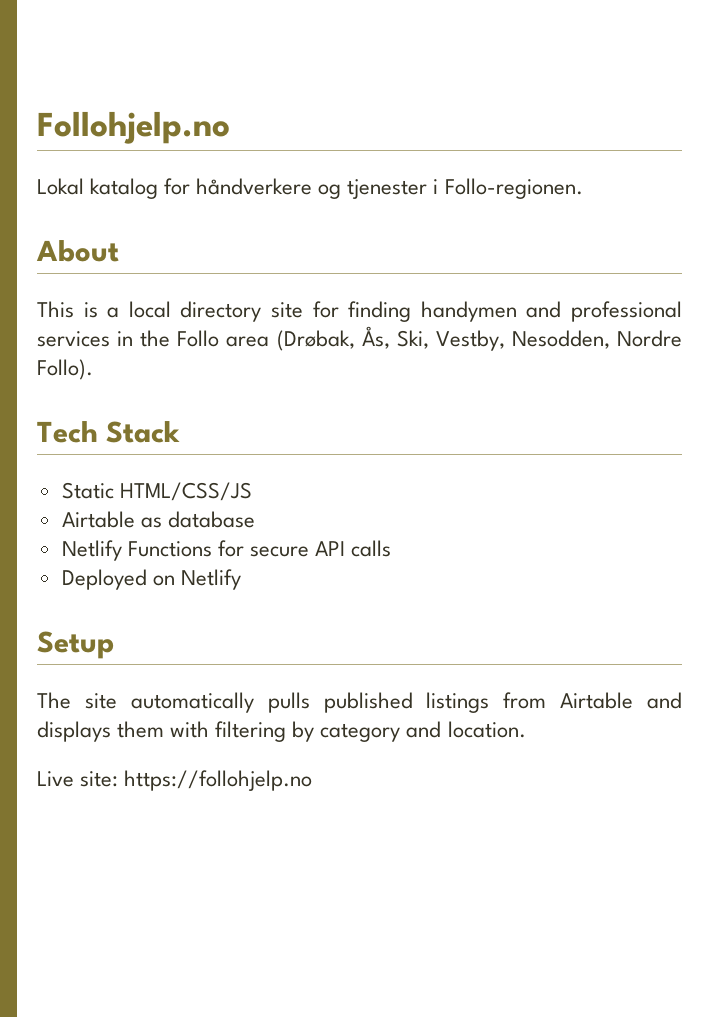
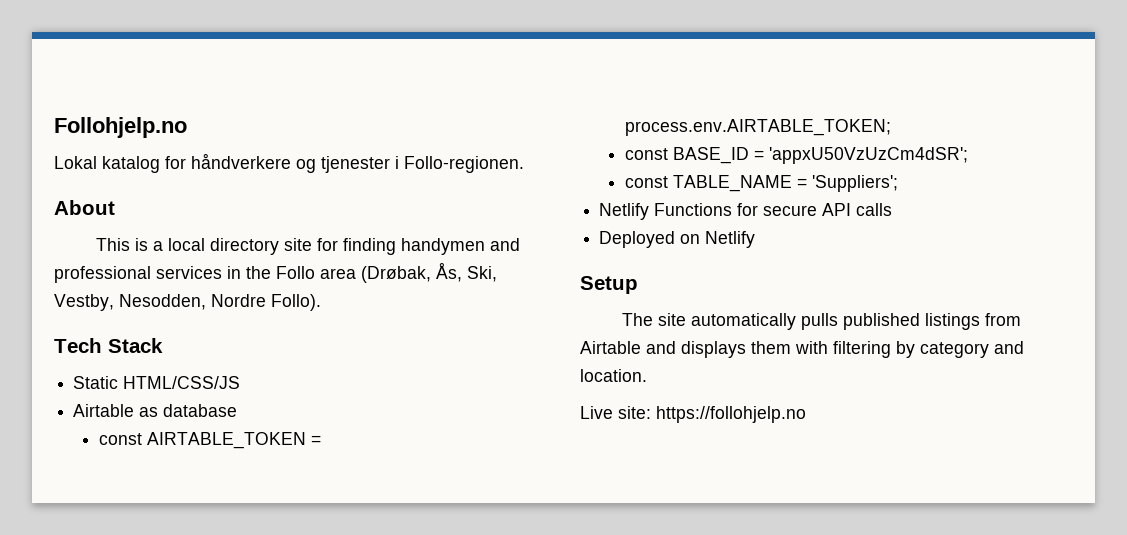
(255, 519) none -> [99,432,322,449] [625,119,892,136] [625,147,969,164] [625,175,899,192] // const AIRTABLE_TOKEN = process.env.AIRTABLE_TOKEN; // const BASE_ID = 'appxU50VzUzCm4dSR'; // const TABLE_NAME = 'Suppliers';

